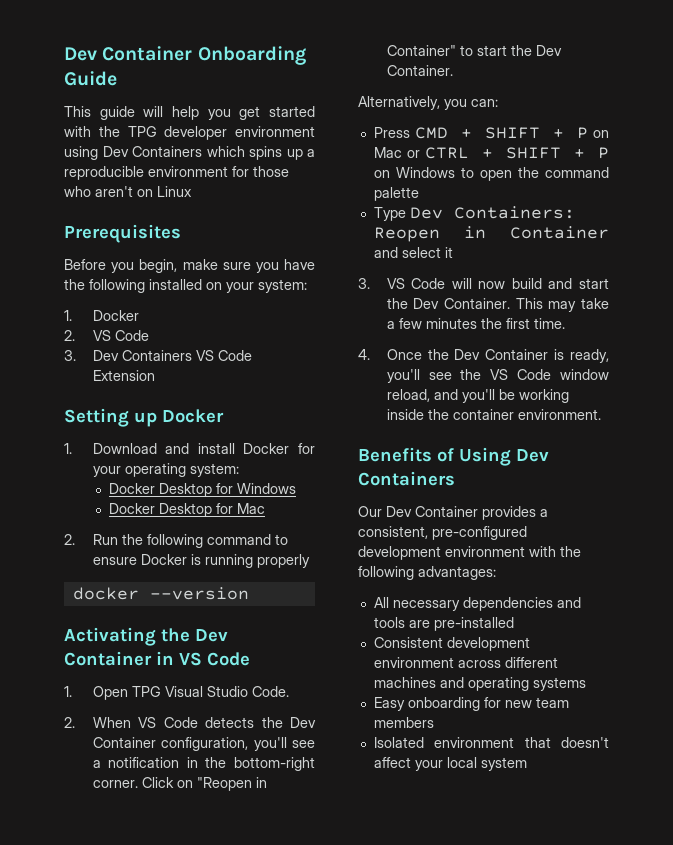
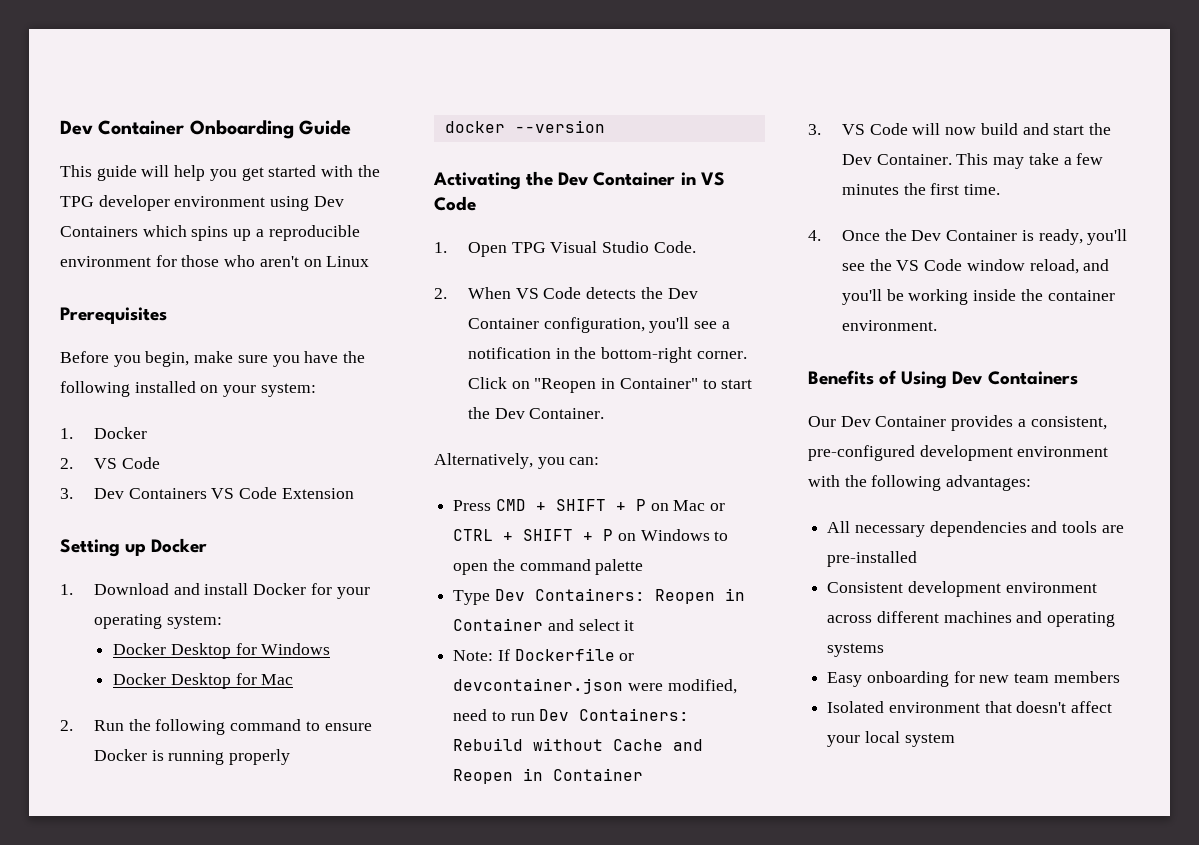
(453, 252) none -> [453,648,635,661] [453,678,737,694] [453,708,690,721] [453,738,704,751] [453,768,644,784] // Note: If Dockerfile or devcontainer.json were modified, need to run Dev Containers: Rebuild without Cache and Reopen in Container

